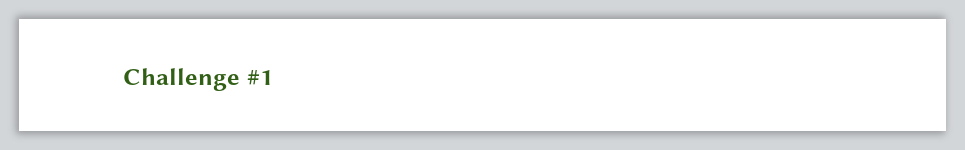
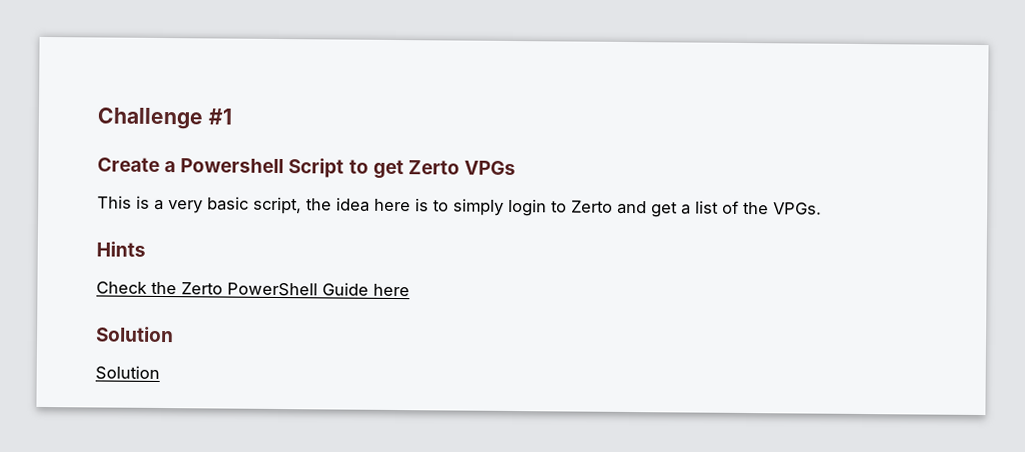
(273, 77) none -> [97,157,516,180] [97,195,822,218] [96,241,146,257] [96,281,410,297] [95,326,174,343] [95,365,160,380] // Create a Powershell Script to get Zerto VPGs // This is a very basic script, the idea here is to simply login to Zerto and get a list of the VPGs. // Hints // Check the Zerto PowerShell Guide here // Solution // Solution

